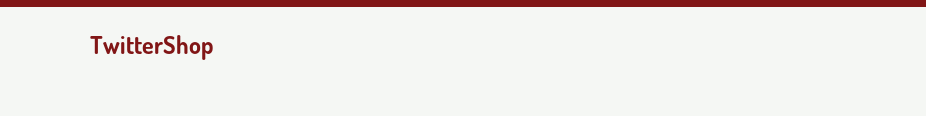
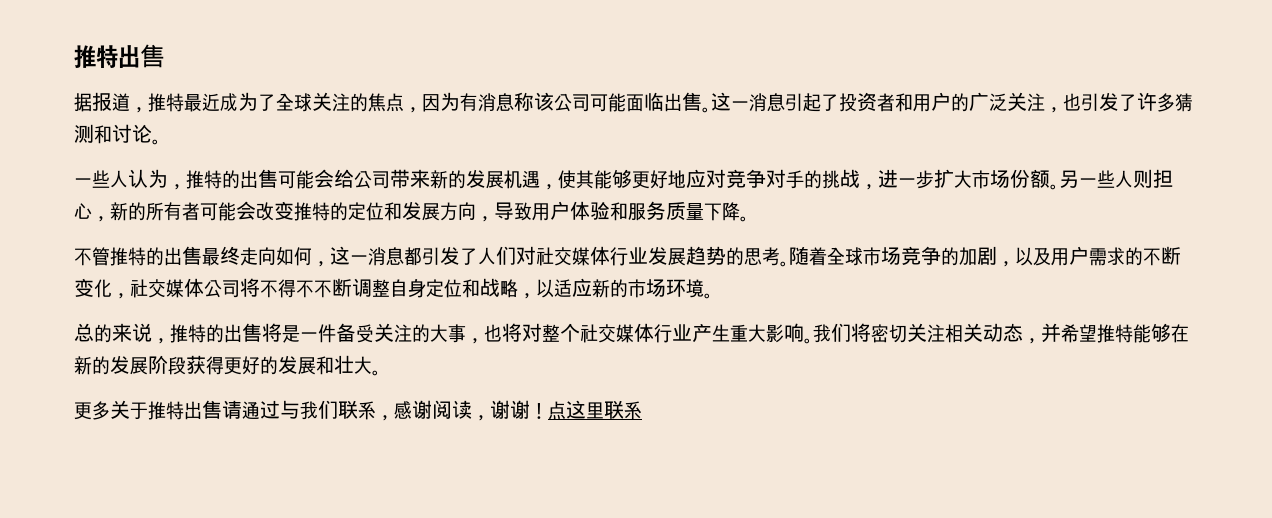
[90,35,213,60] TwitterShop -> [74,44,165,68] [74,92,1193,113] [74,124,161,145] [74,169,1173,190] [74,201,749,222] [74,246,1181,267] [74,278,713,299] [74,323,1189,344] [74,355,381,376] [74,400,642,421] 推特出售 // 据报道，推特最近成为了全球关注的焦点，因为有消息称该公司可能面临出售。这一消息引起了投资者和用户的广泛关注，也引发了许多猜测和讨论。 // 一些人认为，推特的出售可能会给公司带来新的发展机遇，使其能够更好地应对竞争对手的挑战，进一步扩大市场份额。另一些人则担心，新的所有者可能会改变推特的定位和发展方向，导致用户体验和服务质量下降。 // 不管推特的出售最终走向如何，这一消息都引发了人们对社交媒体行业发展趋势的思考。随着全球市场竞争的加剧，以及用户需求的不断变化，社交媒体公司将不得不不断调整自身定位和战略，以适应新的市场环境。 // 总的来说，推特的出售将是一件备受关注的大事，也将对整个社交媒体行业产生重大影响。我们将密切关注相关动态，并希望推特能够在新的发展阶段获得更好的发展和壮大。 // 更多关于推特出售请通过与我们联系，感谢阅读，谢谢！点这里联系

